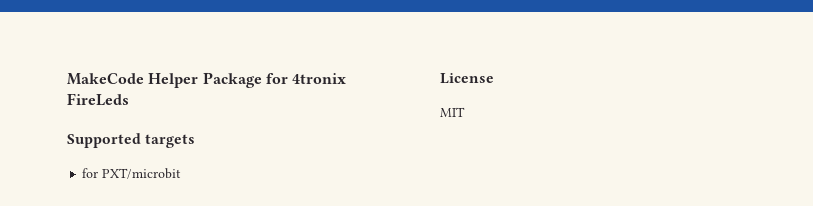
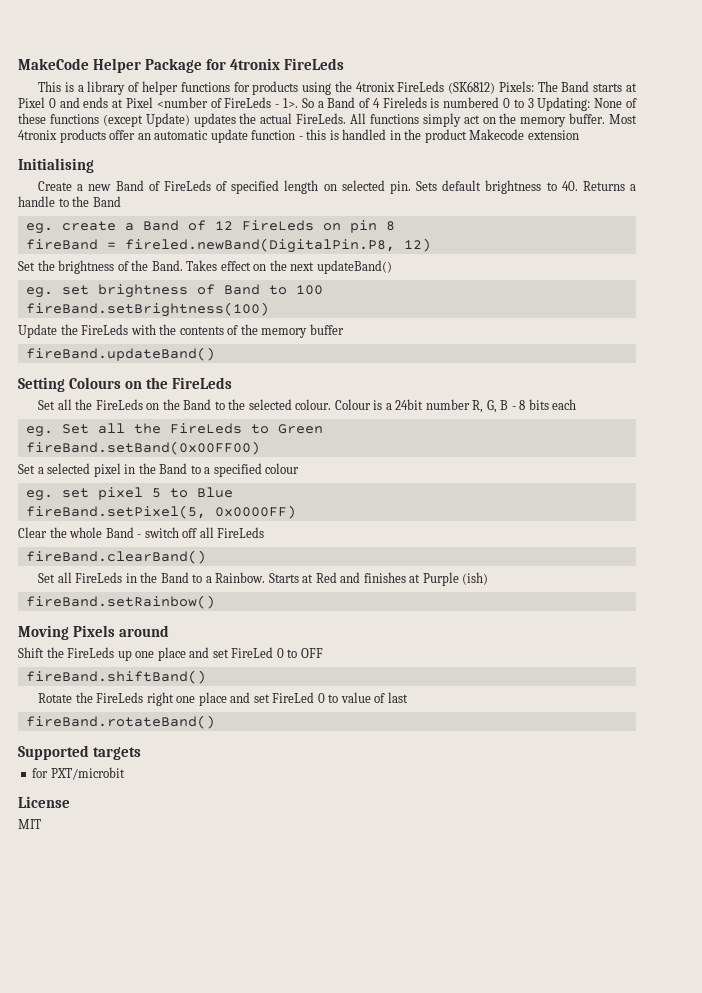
(129, 99) none -> [38,81,637,95] [18,97,638,111] [18,113,637,127] [18,129,579,143] [18,158,94,173] [38,180,637,194] [18,196,121,207] [25,220,395,234] [25,238,431,253] [18,260,392,274] [25,284,323,298] [25,302,269,317] [18,324,344,338] [25,347,215,361] [18,377,232,392] [38,399,577,413] [25,423,323,437] [25,441,260,455] [18,463,300,477] [25,487,233,501] [25,505,296,519] [18,527,265,538] [25,550,206,564] [38,572,489,586] [25,595,215,609] [18,625,169,640] [18,647,323,661] [25,670,206,684] [38,692,408,706] [25,715,215,729] // This is a library of helper functions for products using the 4tronix FireLeds (SK6812) Pixels: The Band starts at Pixel 0 and ends at Pixel <number of FireLeds - 1>. So a Band of 4 Fireleds is numbered 0 to 3 Updating: None of these functions (except Update) updates the actual FireLeds. All functions simply act on the memory buffer. Most 4tronix products offer an automatic update function - this is handled in the product Makecode extension // Initialising // Create a new Band of FireLeds of specified length on selected pin. Sets default brightness to 40. Returns a handle to the Band // eg. create a Band of 12 FireLeds on pin 8 // fireBand = fireled.newBand(DigitalPin.P8, 12) // Set the brightness of the Band. Takes effect on the next updateBand() // eg. set brightness of Band to 100 // fireBand.setBrightness(100) // Update the FireLeds with the contents of the memory buffer // fireBand.updateBand() // Setting Colours on the FireLeds // Set all the FireLeds on the Band to the selected colour. Colour is a 24bit number R, G, B - 8 bits each // eg. Set all the FireLeds to Green // fireBand.setBand(0x00FF00) // Set a selected pixel in the Band to a specified colour // eg. set pixel 5 to Blue // fireBand.setPixel(5, 0x0000FF) // Clear the whole Band - switch off all FireLeds // fireBand.clearBand() // Set all FireLeds in the Band to a Rainbow. Starts at Red and finishes at Purple (ish) // fireBand.setRainbow() // Moving Pixels around // Shift the FireLeds up one place and set FireLed 0 to OFF // fireBand.shiftBand() // Rotate the FireLeds right one place and set FireLed 0 to value of last // fireBand.rotateBand()

